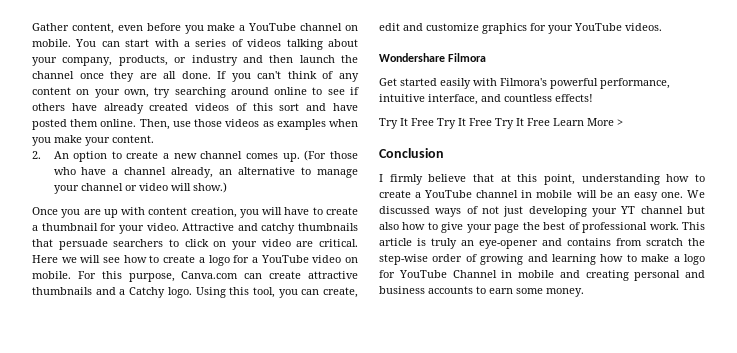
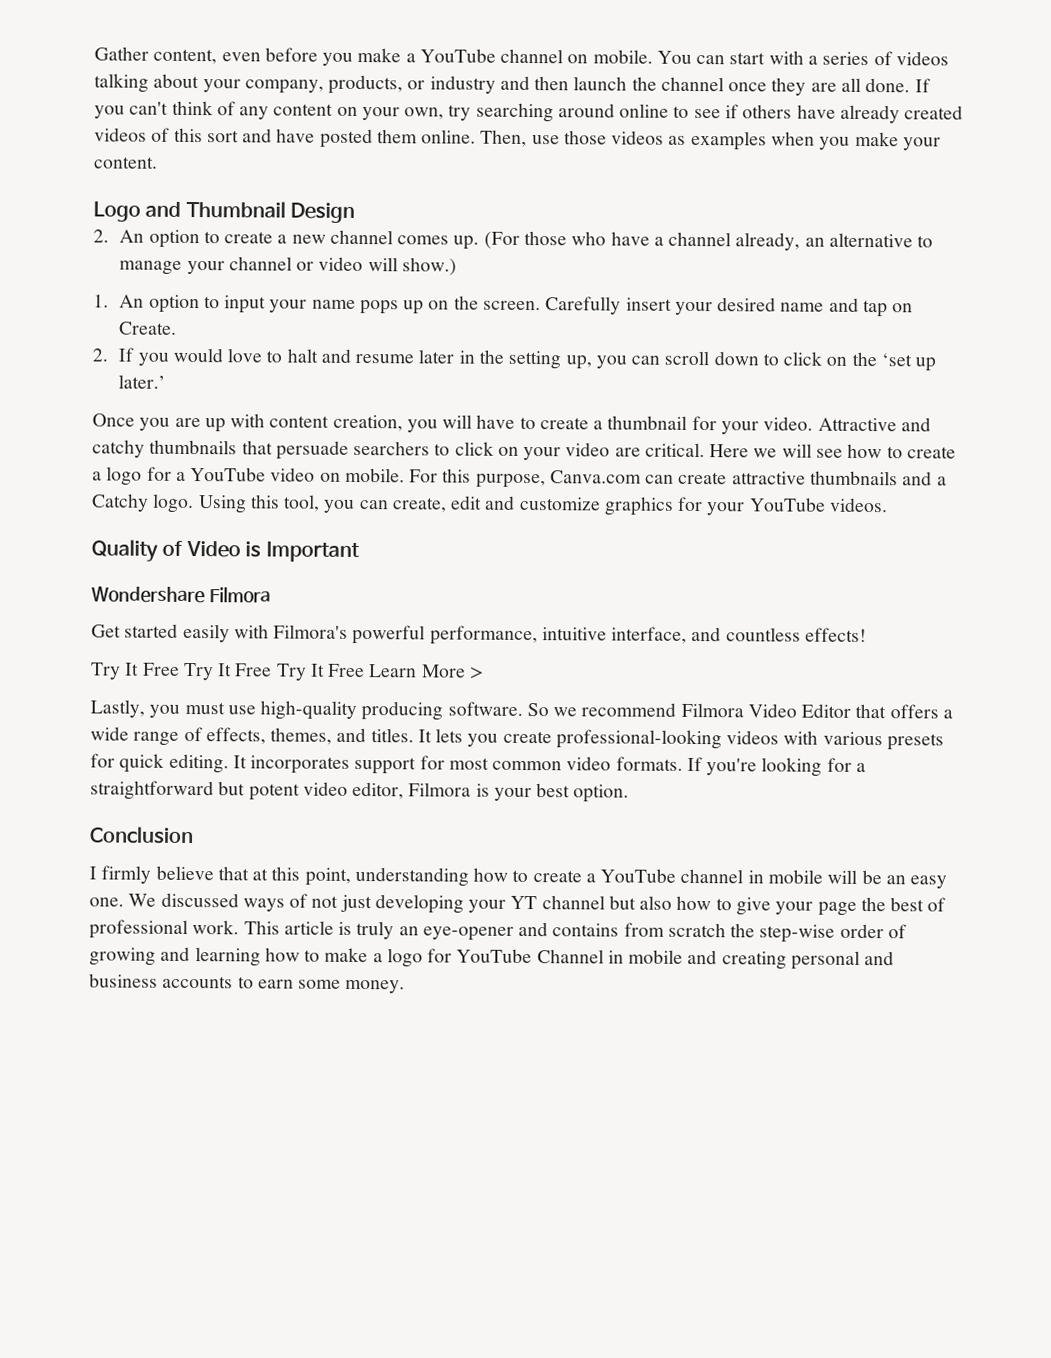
(154, 139) none -> [93,200,356,223] // Logo and Thumbnail Design
(227, 187) none -> [93,294,914,318] [119,321,178,335] [92,347,937,372] [118,374,167,389] // 1. An option to input your name pops up on the screen. Carefully insert your desired name and tap on Create. // 2. If you would love to halt and resume later in the setting up, you can scroll down to click on the ‘set up later.’
(662, 27) none -> [91,539,360,563] // Quality of Video is Important
(623, 122) none -> [90,699,953,721] [90,726,944,751] [90,753,866,777] [90,780,630,803] // Lastly, you must use high-quality producing software. So we recommend Filmora Video Editor that offers a wide range of effects, themes, and titles. It lets you create professional-looking videos with various presets for quick editing. It incorporates support for most common video formats. If you're looking for a straightforward but potent video editor, Filmora is your best option.

